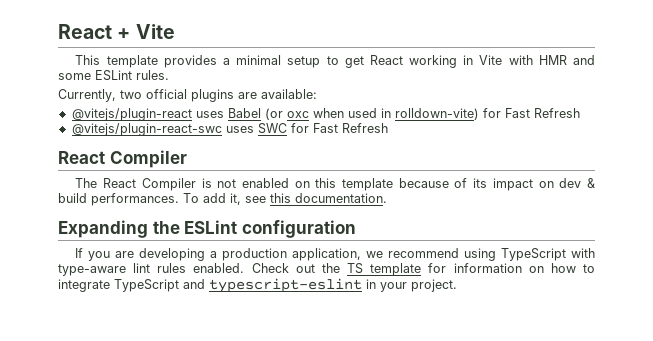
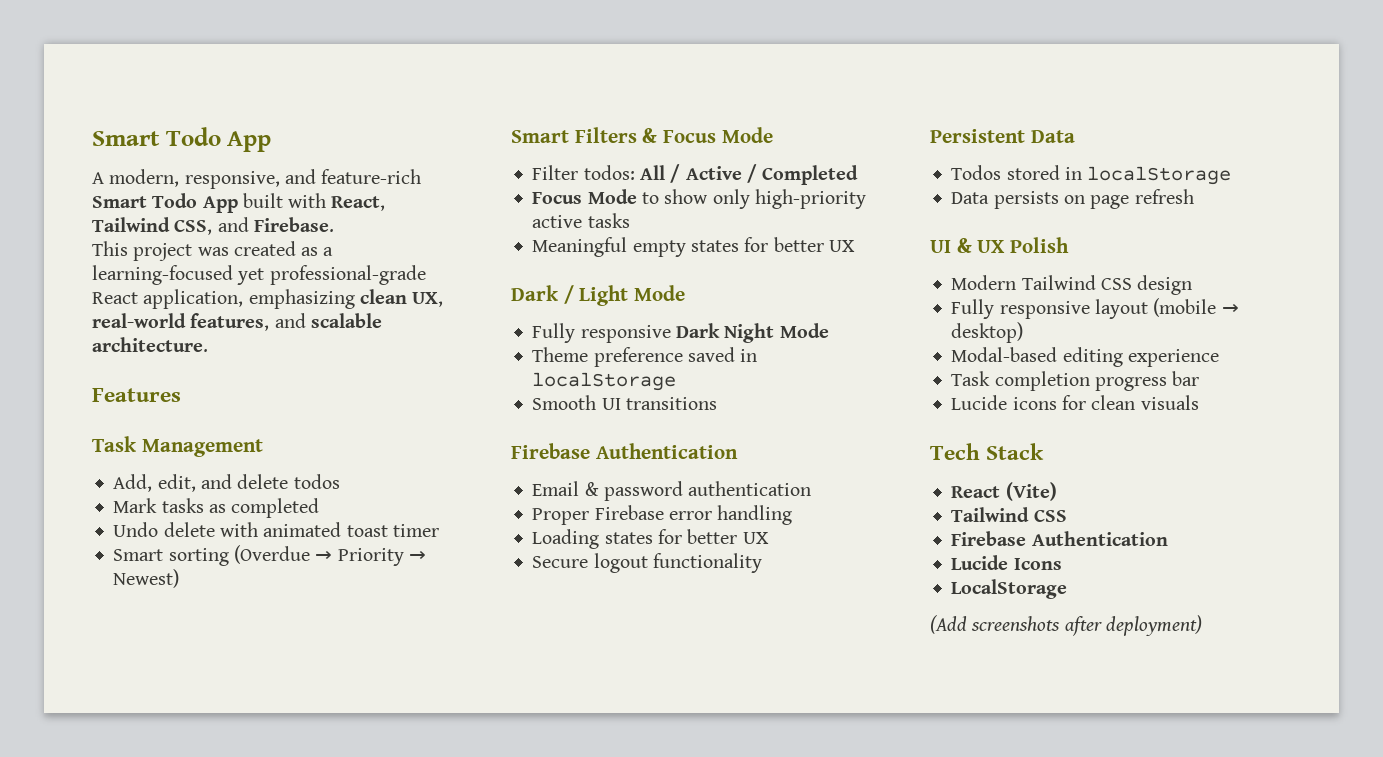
[58,24,175,39] [75,55,595,68] [58,70,169,81] [58,89,317,102] [71,108,580,121] [71,123,388,136] [58,150,187,168] [75,178,595,191] [58,193,387,206] [58,220,356,238] [75,248,595,261] [58,263,595,276] [58,278,457,293] React + Vite // This template provides a minimal setup to get React working in Vite with HMR and some ESLint rules. // Currently, two official plugins are available: // @vitejs/plugin-react uses Babel (or oxc when used in rolldown-vite) for Fast Refresh // @vitejs/plugin-react-swc uses SWC for Fast Refresh // React Compiler // The React Compiler is not enabled on this template because of its impact on dev & build performances. To add it, see this documentation. // Expanding the ESLint configuration // If you are developing a production application, we recommend using TypeScript with type-aware lint rules enabled. Check out the TS template for information on how to integrate TypeScript and typescript-eslint in your project. -> [92,127,272,152] [92,169,422,189] [92,193,386,213] [92,217,334,235] [92,241,334,261] [92,265,426,285] [92,289,444,309] [92,313,382,331] [92,337,208,352] [92,388,181,402] [92,436,263,457] [113,474,340,492] [113,498,320,518] [113,522,439,537] [113,545,426,566] [113,569,180,588] [511,127,773,143] [532,164,859,185] [532,189,866,209] [532,213,630,228] [532,237,855,257] [511,285,686,306] [532,323,829,343] [532,347,758,367] [532,372,677,391] [532,395,717,410] [511,443,738,459] [532,481,812,501] [532,505,793,525] [532,529,769,549] [532,553,762,573] [930,129,1075,143] [951,165,1232,185] [951,189,1194,209] [930,237,1070,253] [951,275,1193,295] [951,298,1239,319] [951,322,1024,343] [951,347,1219,367] [951,371,1200,391] [951,395,1199,410] [930,443,1045,460] [951,482,1057,501] [951,507,1067,522] [951,531,1168,546] [951,555,1062,570] [951,579,1068,599] [930,615,1202,636] Smart Todo App // A modern, responsive, and feature-rich Smart Todo App built with React, Tailwind CSS, and Firebase. // This project was created as a learning-focused yet professional-grade React application, emphasizing clean UX, real-world features, and scalable architecture. // Features // Task Management // Add, edit, and delete todos // Mark tasks as completed // Undo delete with animated toast timer // Smart sorting (Overdue → Priority → Newest) // Smart Filters & Focus Mode // Filter todos: All / Active / Completed // Focus Mode to show only high-priority active tasks // Meaningful empty states for better UX // Dark / Light Mode // Fully responsive Dark Night Mode // Theme preference saved in localStorage // Smooth UI transitions // Firebase Authentication // Email & password authentication // Proper Firebase error handling // Loading states for better UX // Secure logout functionality // Persistent Data // Todos stored in localStorage // Data persists on page refresh // UI & UX Polish // Modern Tailwind CSS design // Fully responsive layout (mobile → desktop) // Modal-based editing experience // Task completion progress bar // Lucide icons for clean visuals // Tech Stack // React (Vite) // Tailwind CSS // Firebase Authentication // Lucide Icons // LocalStorage // (Add screenshots after deployment)

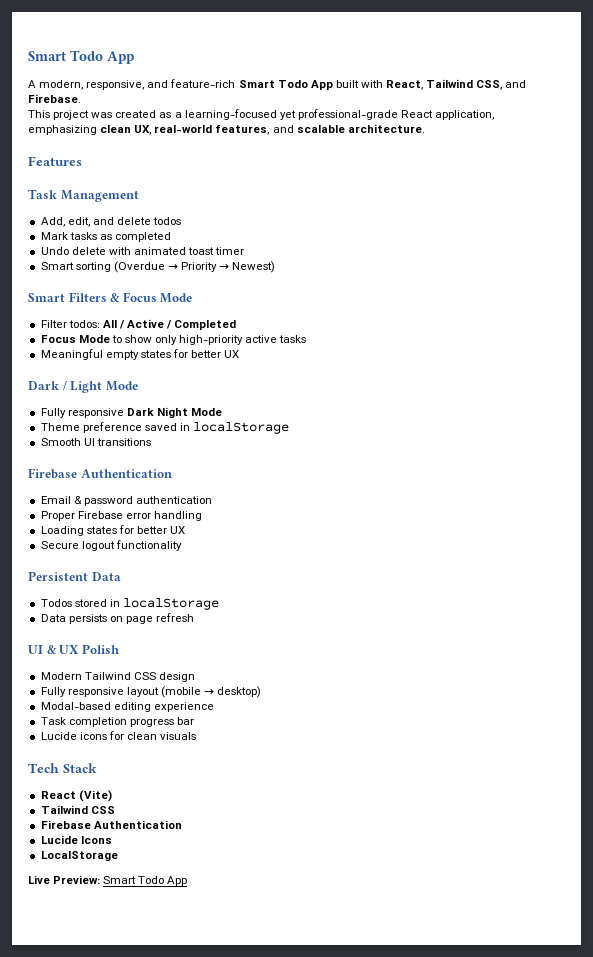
[930,615,1202,636] (Add screenshots after deployment) -> [28,875,188,886] Live Preview: Smart Todo App

